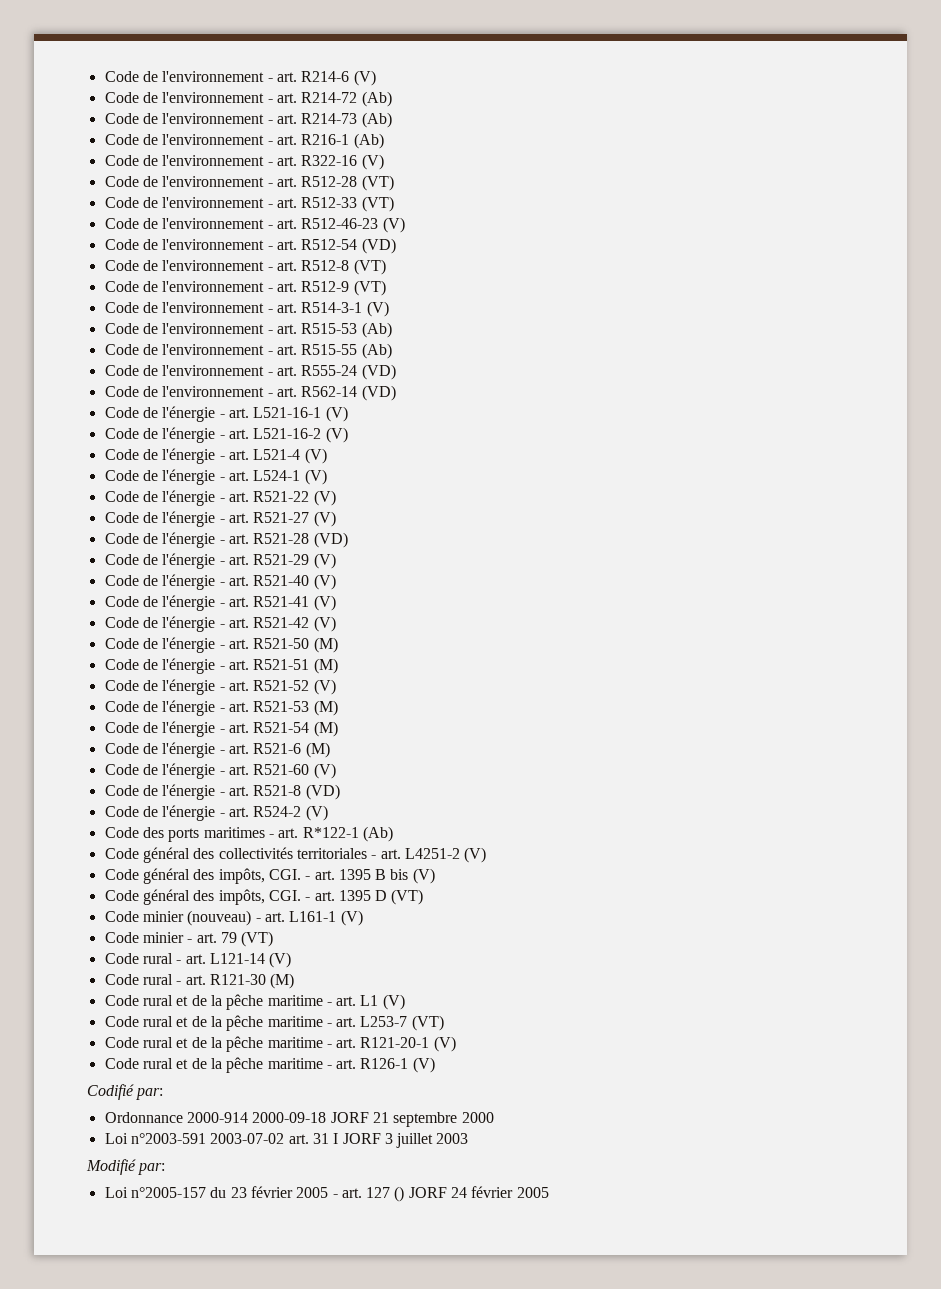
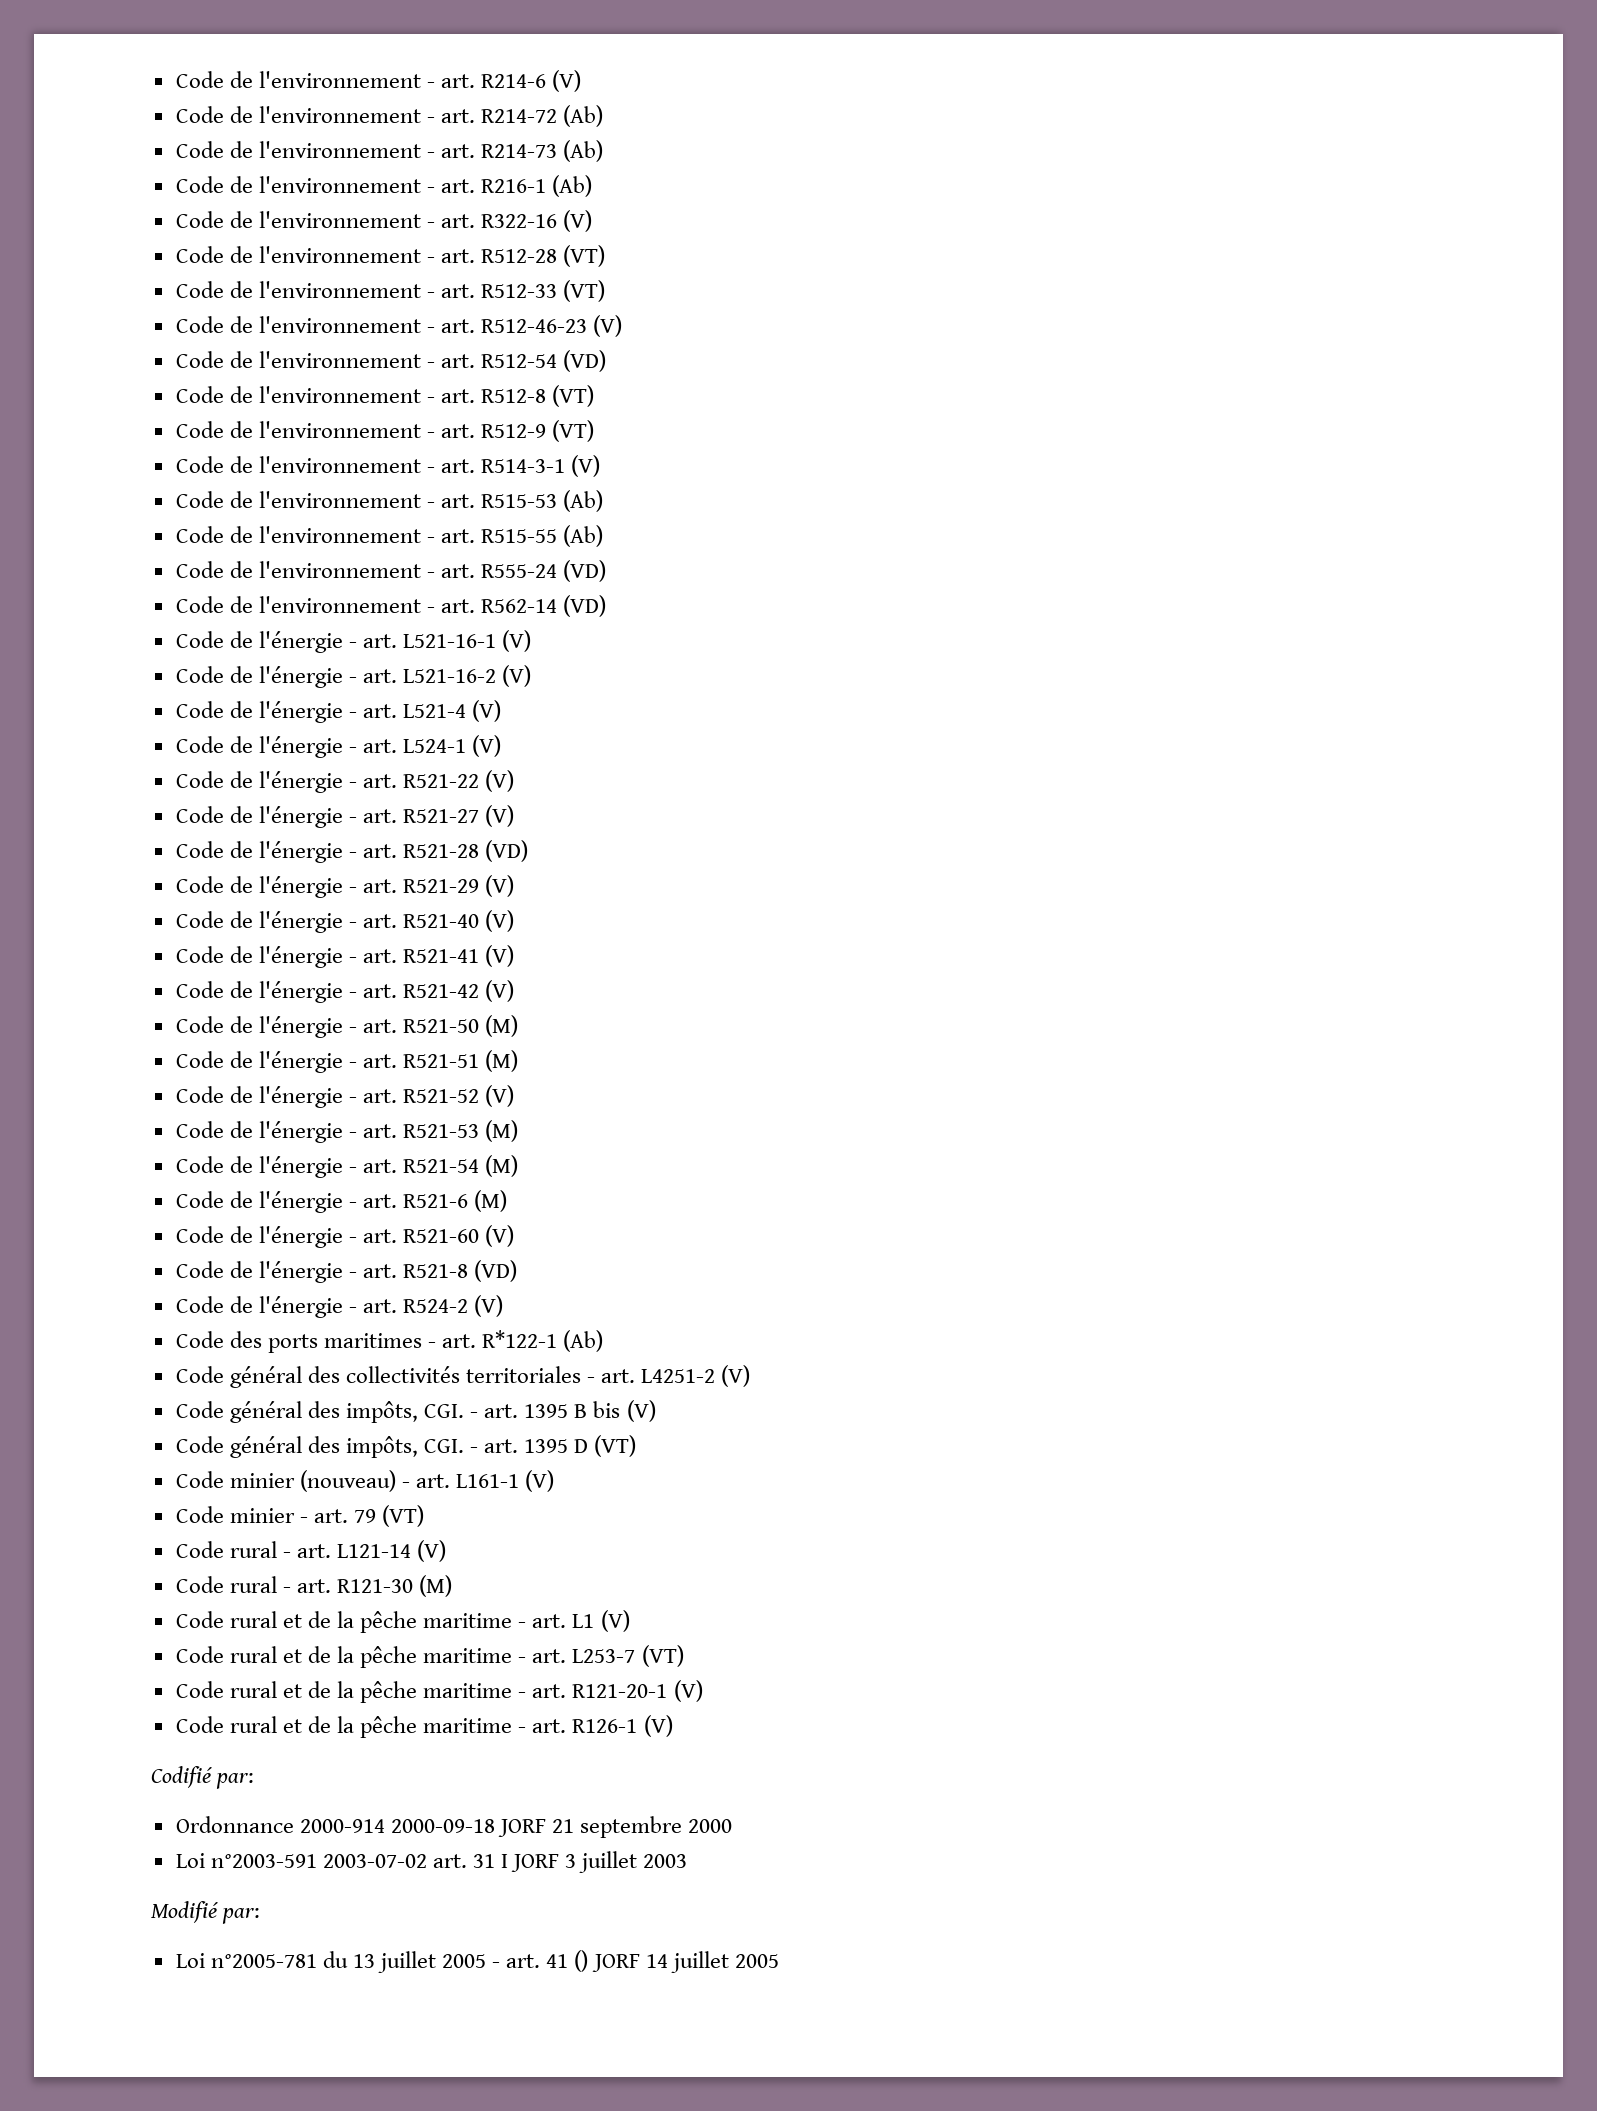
[130,1186,293,1198] n°2005-157 du 23 février -> [210,1951,437,1973] n°2005-781 du 13 juillet
[366,1187,391,1198] 127 -> [546,1954,569,1968] 41
[451,1186,514,1198] 24 février -> [645,1951,729,1973] 14 juillet

